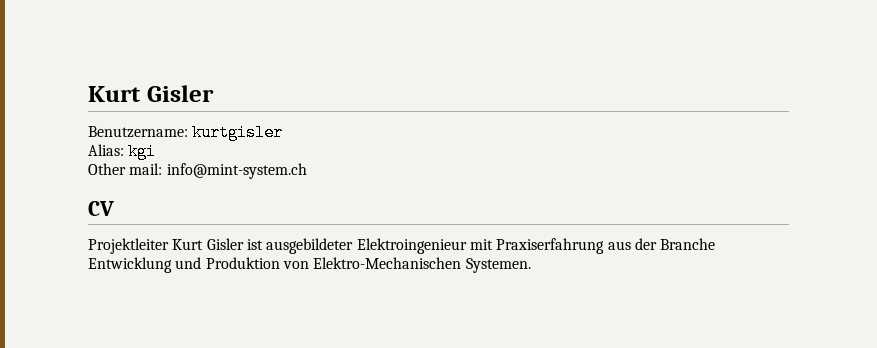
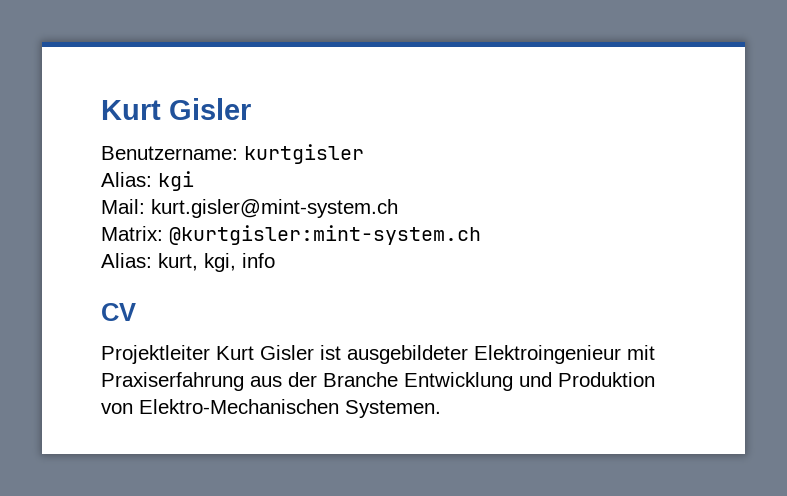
[88,163,307,179] Other mail: info@mint-system.ch -> [101,199,398,218] [101,225,481,245] [101,253,275,272] Mail: kurt.gisler@mint-system.ch // Matrix: @kurtgisler:mint-system.ch // Alias: kurt, kgi, info

